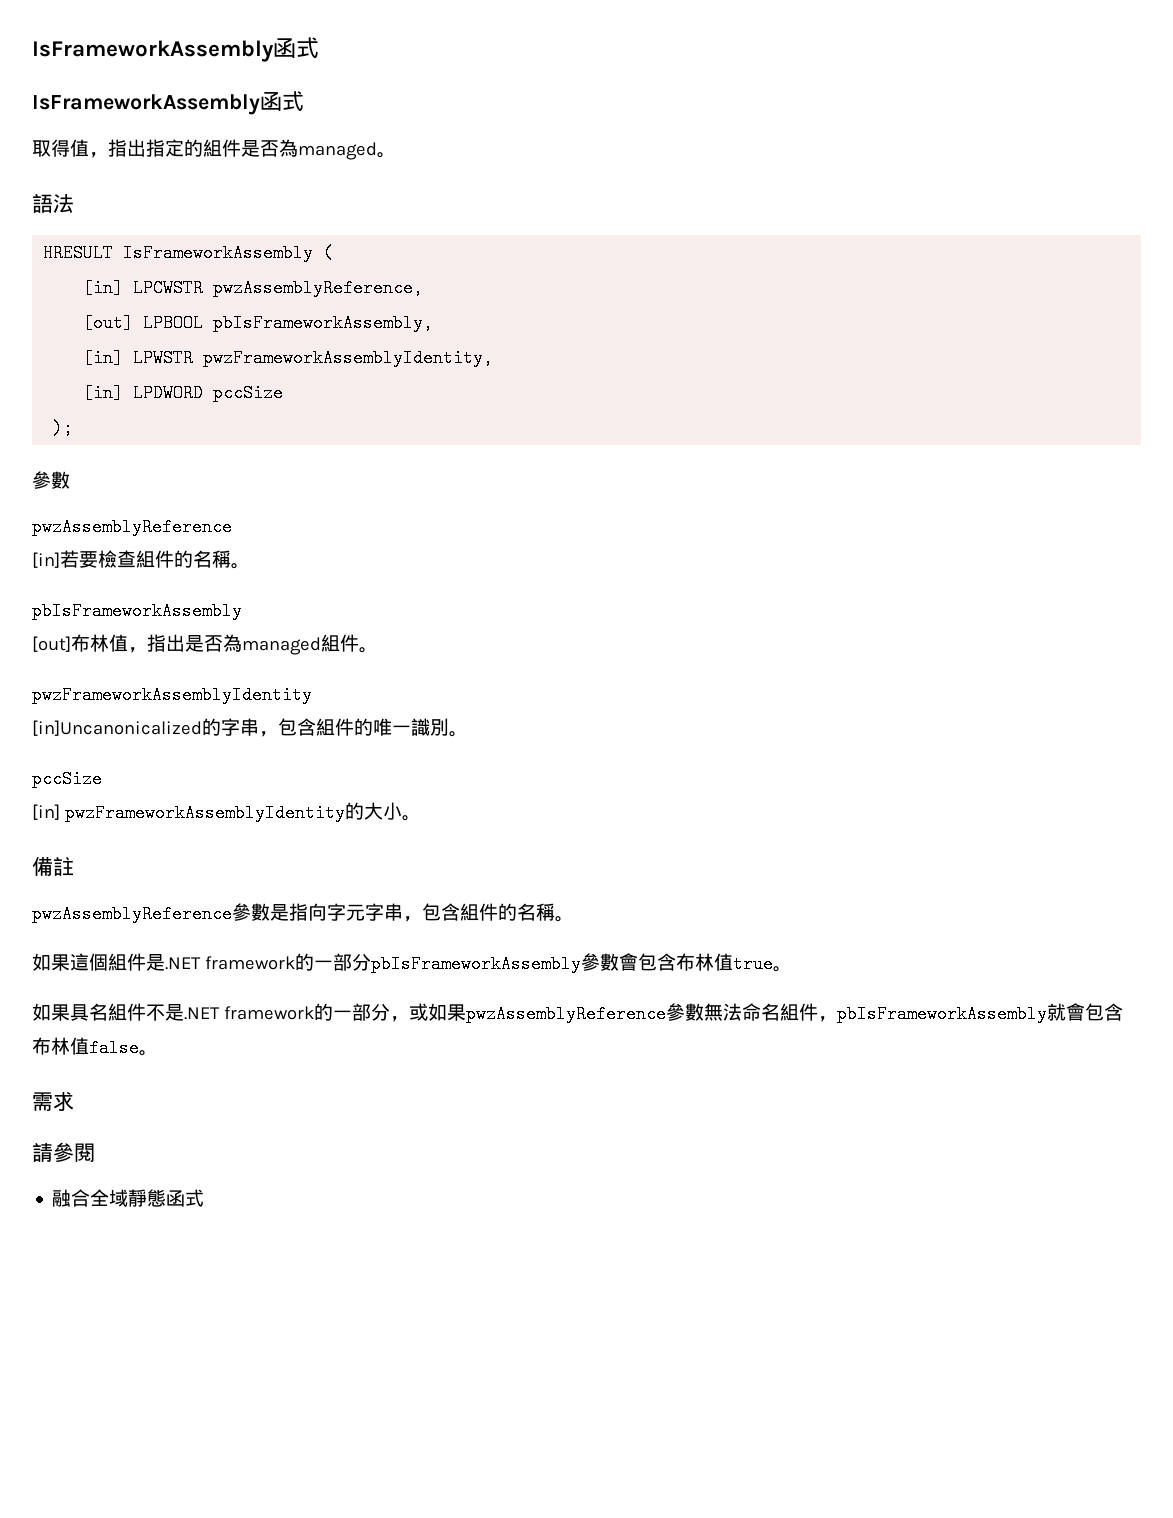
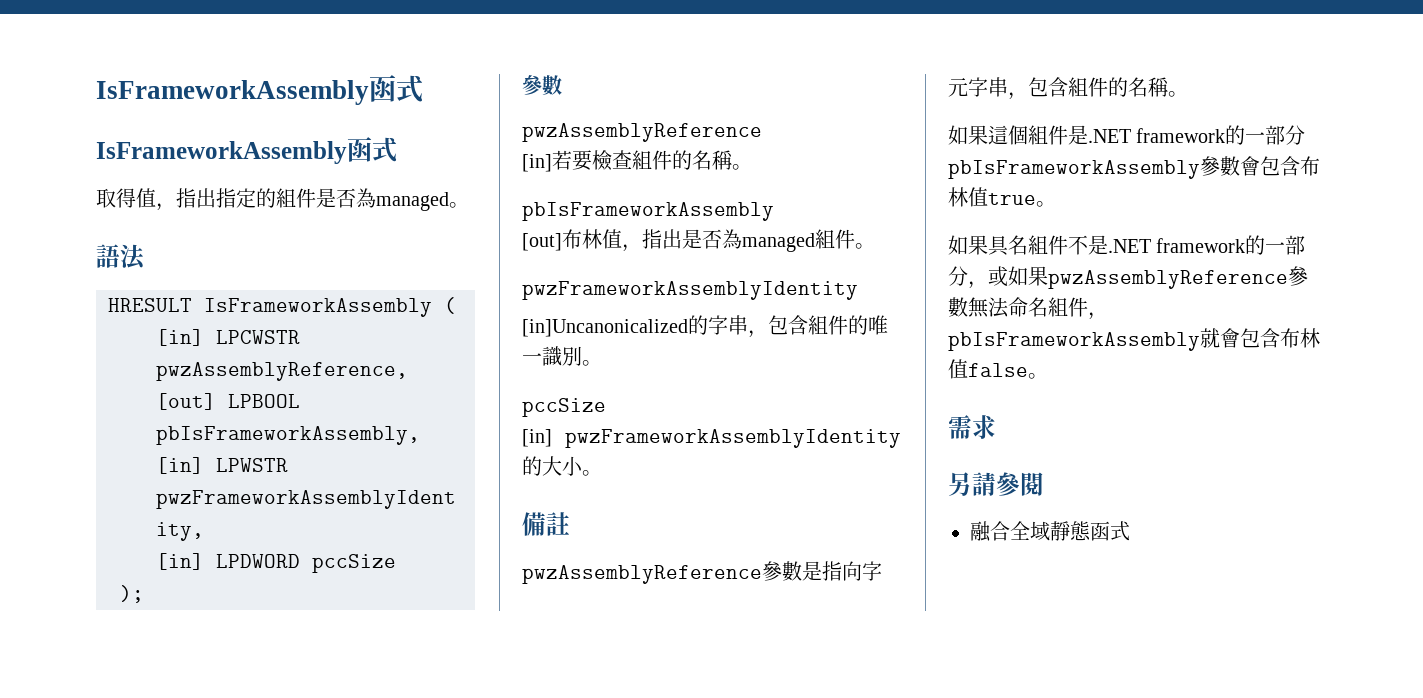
(74, 1101) none -> [948,472,972,496] 另

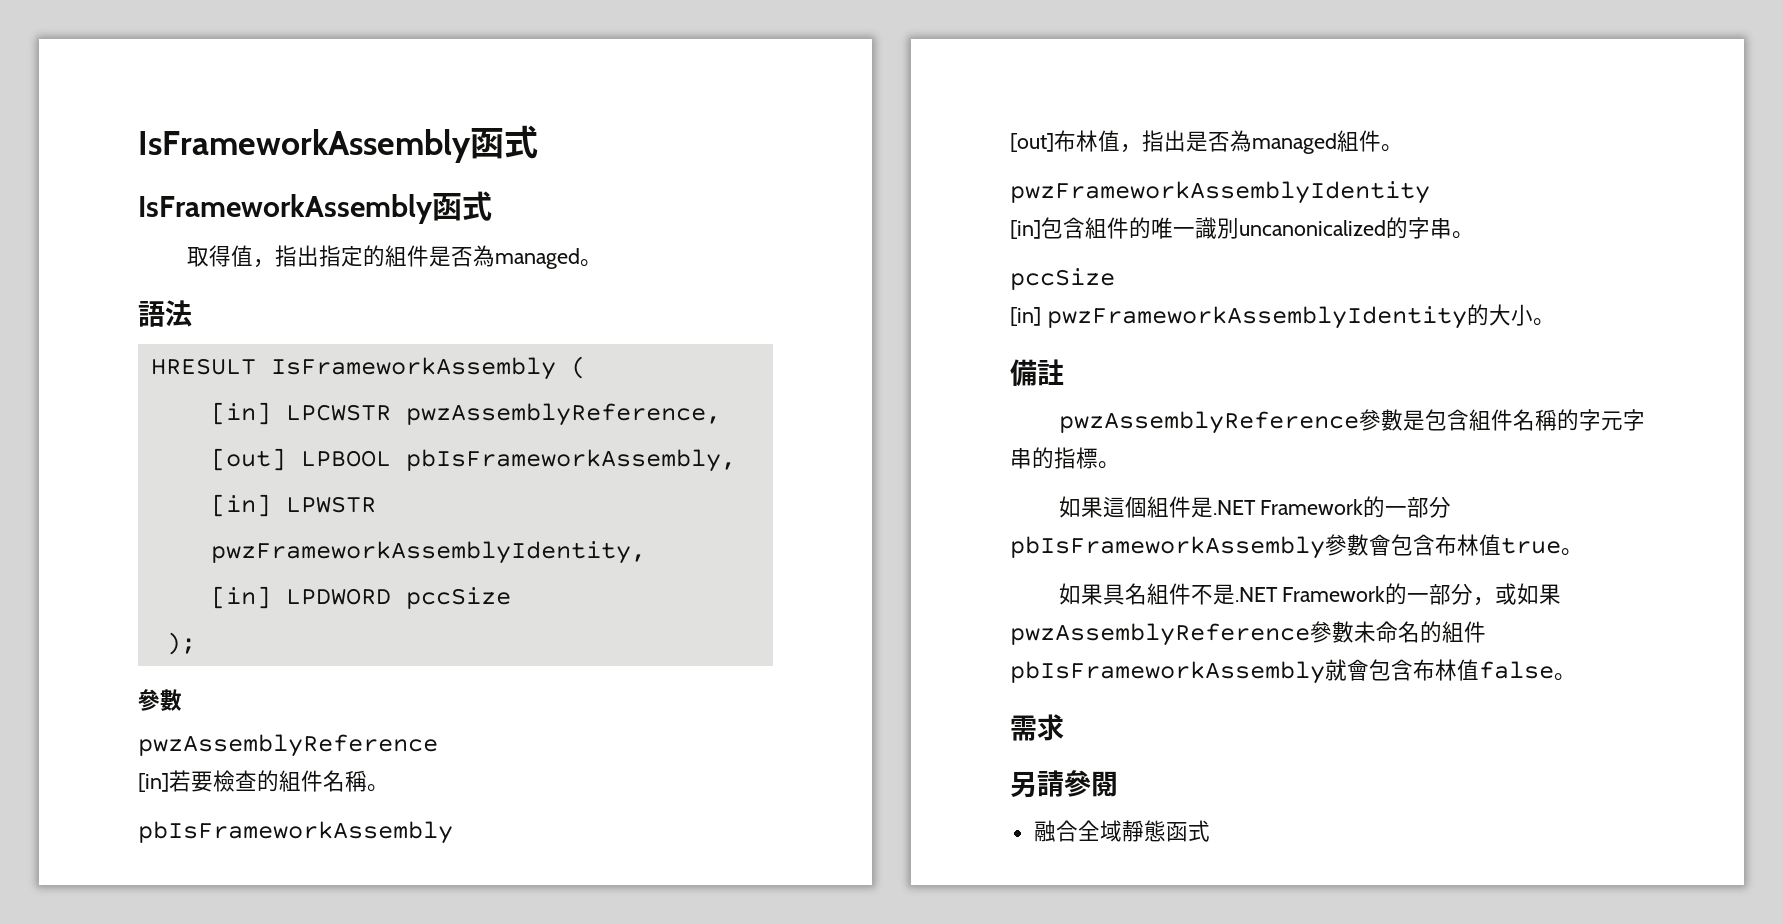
[632,150,692,170] 組件的 -> [256,770,323,792] 的組件
[522,315,768,338] [in]Uncanonicalized的字串， -> [1010,220,1041,239] [in]
(582, 356) none -> [1238,217,1452,239] uncanonicalized的字串
[822,561,882,581] [948,77,1169,100] 指向字元字串，包含組件的名稱 -> [1424,409,1645,431] [1010,447,1098,469] 包含組件名稱的字元字串的指標
[1136,128,1226,143] framework -> [1260,499,1364,515] Framework
[1156,238,1246,253] framework -> [1282,586,1386,602] Framework
[968,297,1108,320] 無法命名組件， -> [1354,621,1486,643] 未命名的組件

